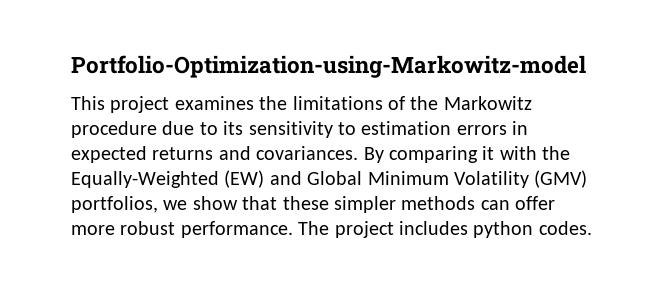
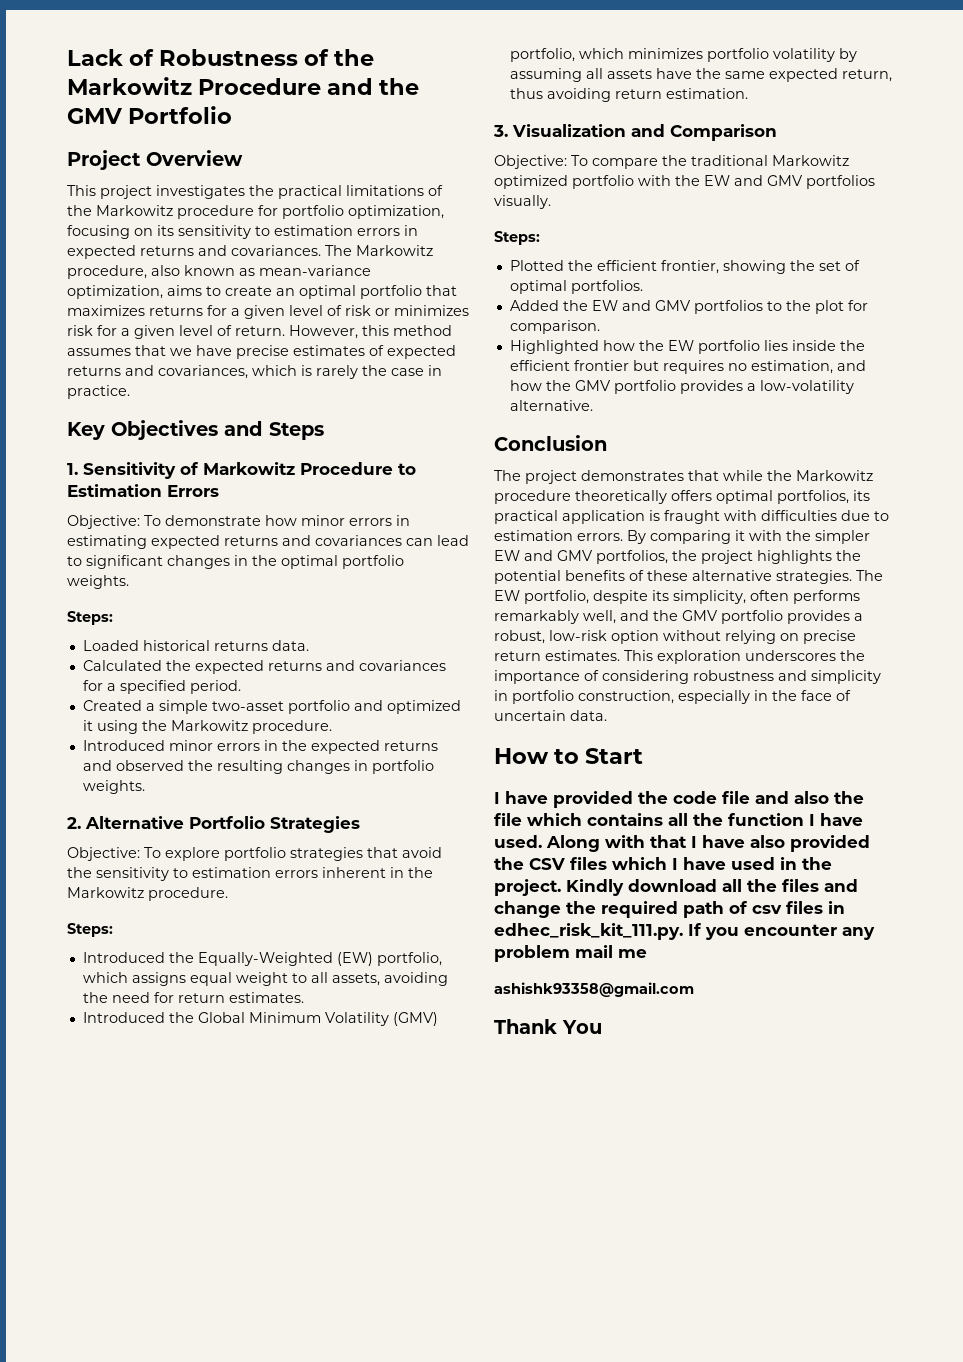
[71,55,586,78] Portfolio-Optimization-using-Markowitz-model -> [67,49,375,66] [67,77,420,95] [67,106,233,124] [67,150,243,170] Lack of Robustness of the Markowitz Procedure and the GMV Portfolio // Project Overview
[174,96,288,110] examines the -> [156,185,342,199] investigates the practical
[162,121,218,135] due to -> [258,205,444,219] [67,225,153,239] for portfolio optimization, focusing on
(359, 153) none -> [325,245,433,256] [67,265,371,279] [67,285,457,299] [67,305,469,319] [67,325,452,339] [67,345,456,359] [67,365,442,379] [67,385,130,399] [67,420,324,440] [67,462,416,479] [67,484,219,497] [67,515,410,529] [67,535,469,549] [67,555,404,569] [67,575,129,589] [67,611,113,625] [82,640,309,651] [82,660,446,674] [82,680,241,694] [82,700,461,714] [82,720,332,734] [82,740,438,754] [82,760,434,774] [82,780,145,794] [67,816,360,833] [67,847,442,861] [67,867,433,881] [67,887,228,901] [67,923,113,937] [82,952,442,966] [82,972,448,986] [82,992,304,1003] [82,1012,438,1026] [509,48,857,62] [509,68,892,82] [509,88,748,102] [493,124,777,141] [494,155,849,169] [494,175,875,189] [494,195,551,209] [494,231,540,245] [509,260,860,274] [509,280,643,294] [509,300,868,314] [509,320,600,334] [509,340,865,354] [509,360,866,374] [509,380,854,394] [509,400,593,411] [494,435,607,451] [494,470,873,484] [494,490,870,504] [494,510,889,524] [494,530,623,541] The Markowitz procedure, also known as mean-variance optimization, aims to create an optimal portfolio that maximizes returns for a given level of risk or minimizes risk for a given level of return. However, this method assumes that we have precise estimates of expected returns and covariances, which is rarely the case in practice. // Key Objectives and Steps // 1. Sensitivity of Markowitz Procedure to Estimation Errors // Objective: To demonstrate how minor errors in estimating expected returns and covariances can lead to significant changes in the optimal portfolio weights. // Steps: // Loaded historical returns data. // Calculated the expected returns and covariances for a specified period. // Created a simple two-asset portfolio and optimized it using the Markowitz procedure. // Introduced minor errors in the expected returns and observed the resulting changes in portfolio weights. // 2. Alternative Portfolio Strategies // Objective: To explore portfolio strategies that avoid the sensitivity to estimation errors inherent in the Markowitz procedure. // Steps: // Introduced the Equally-Weighted (EW) portfolio, which assigns equal weight to all assets, avoiding the need for return estimates. // Introduced the Global Minimum Volatility (GMV) portfolio, which minimizes portfolio volatility by assuming all assets have the same expected return, thus avoiding return estimation. // 3. Visualization and Comparison // Objective: To compare the traditional Markowitz optimized portfolio with the EW and GMV portfolios visually. // Steps: // Plotted the efficient frontier, showing the set of optimal portfolios. // Added the EW and GMV portfolios to the plot for comparison. // Highlighted how the EW portfolio lies inside the efficient frontier but requires no estimation, and how the GMV portfolio provides a low-volatility alternative. // Conclusion // The project demonstrates that while the Markowitz procedure theoretically offers optimal portfolios, its practical application is fraught with difficulties due to estimation errors.
[71,170,588,188] [71,196,556,213] [71,221,592,238] Equally-Weighted (EW) and Global Minimum Volatility (GMV) portfolios, we show that these simpler methods can offer more robust performance. The project includes python codes. -> [815,530,870,544] [494,550,861,564] [494,570,883,584] [494,590,860,604] [494,610,863,624] [494,630,856,644] [494,650,865,664] [494,670,881,684] [494,690,851,704] [494,710,607,721] [494,748,644,764] [494,791,864,808] [494,813,863,826] [494,835,870,852] [494,857,832,870] [494,879,858,896] [494,901,845,918] [494,923,875,940] [494,945,647,962] [494,982,694,997] [494,1019,602,1034] simpler EW and GMV portfolios, the project highlights the potential benefits of these alternative strategies. The EW portfolio, despite its simplicity, often performs remarkably well, and the GMV portfolio provides a robust, low-risk option without relying on precise return estimates. This exploration underscores the importance of considering robustness and simplicity in portfolio construction, especially in the face of uncertain data. // How to Start // I have provided the code file and also the file which contains all the function I have used. Along with that I have also provided the CSV files which I have used in the project. Kindly download all the files and change the required path of csv files in edhec_risk_kit_111.py. If you encounter any problem mail me // ashishk93358@gmail.com // Thank You

